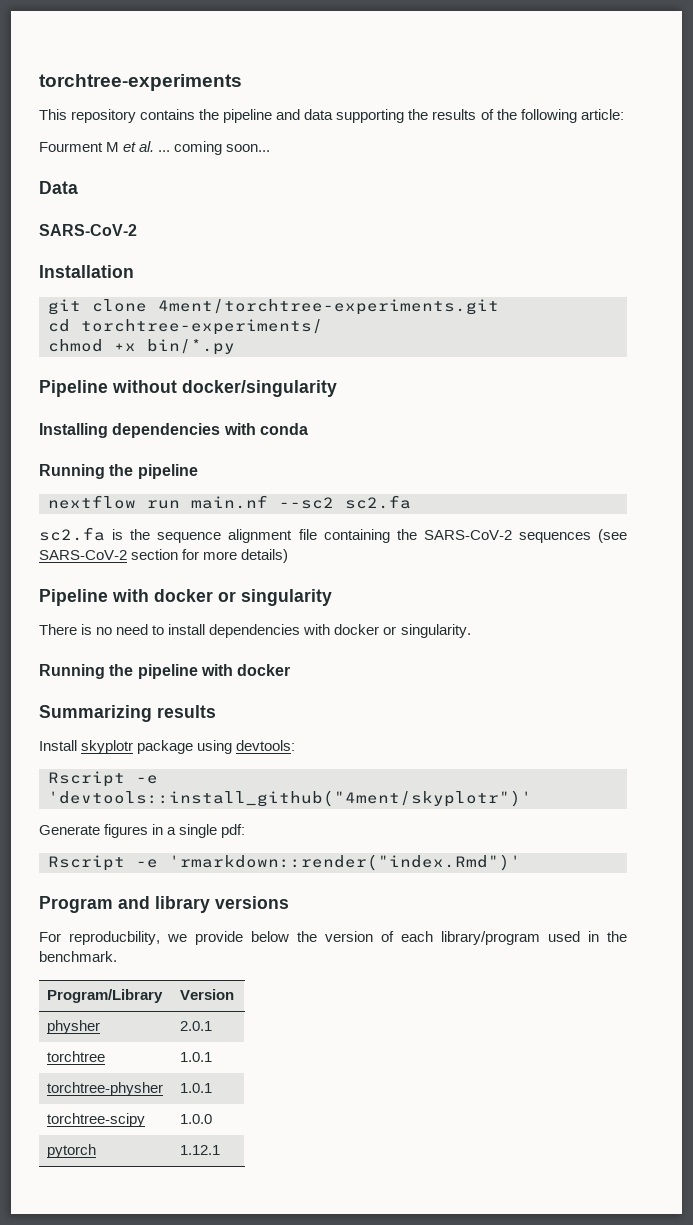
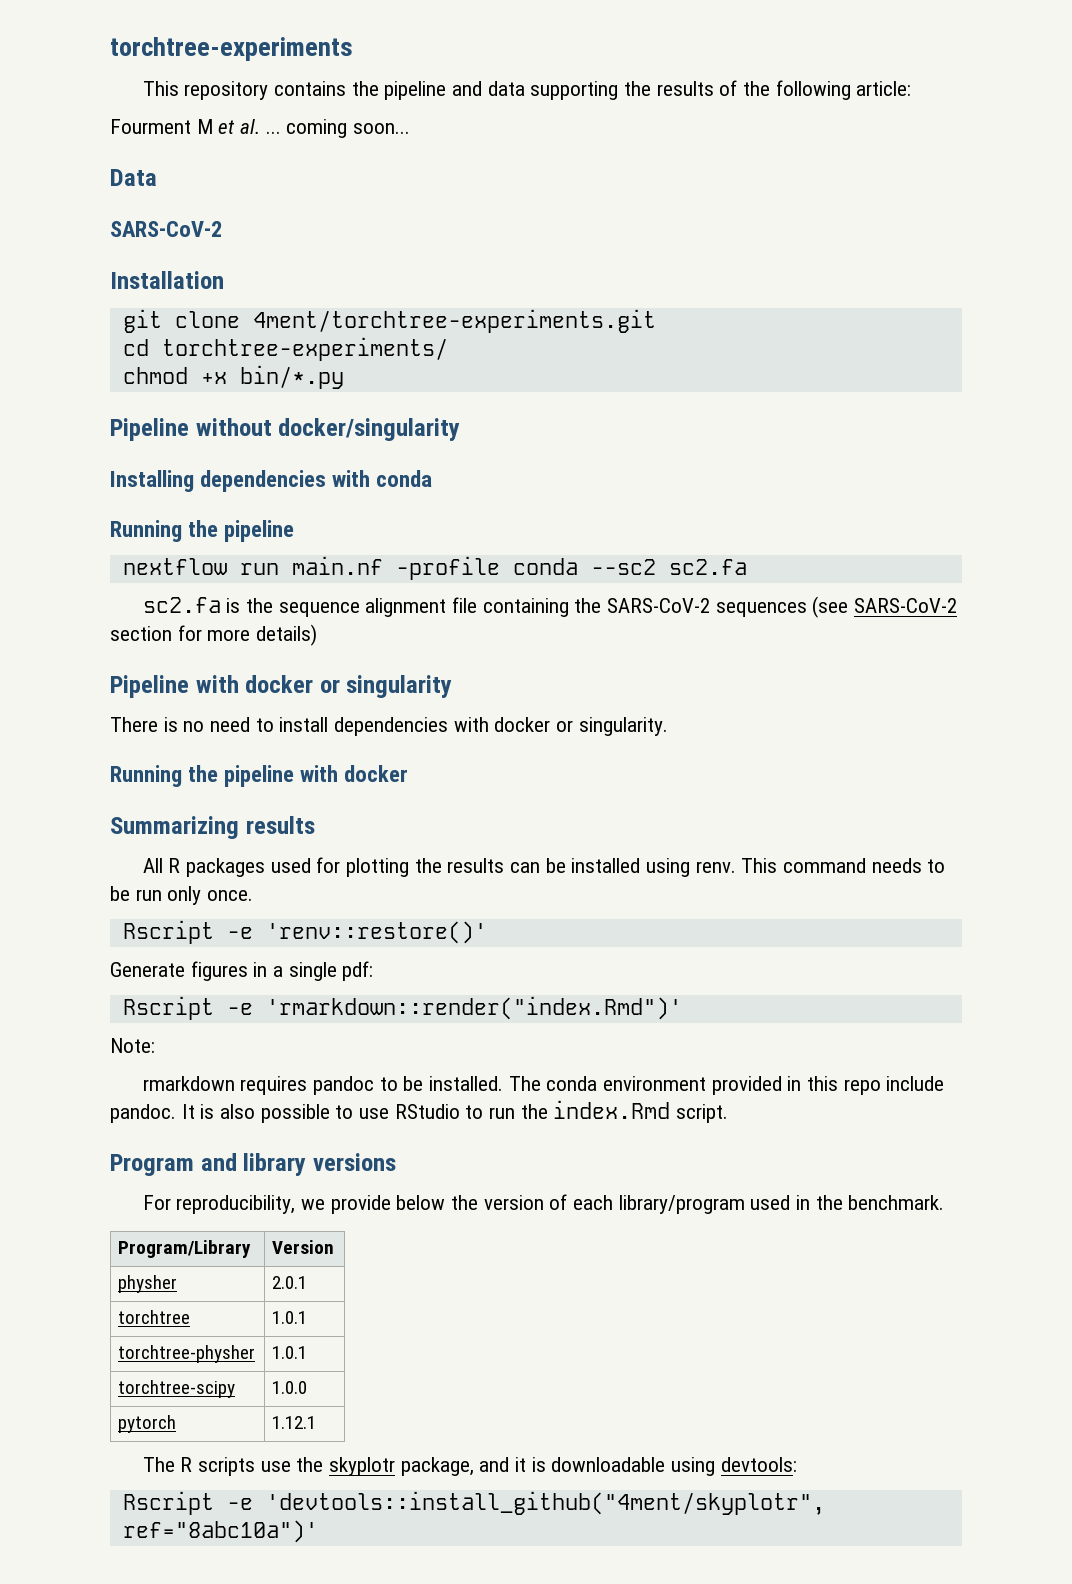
(268, 502) none -> [395,556,578,580] -profile conda
[39,740,296,754] [48,771,158,787] [48,790,532,807] Install skyplotr package using devtools: // Rscript -e 'devtools::install_github("4ment/skyplotr")' -> [142,857,946,877] [110,886,254,905] [122,920,487,944] All R packages used for plotting the results can be installed using renv. This command needs to be run only once. // Rscript -e 'renv::restore()'
(521, 862) none -> [110,1038,155,1053] [142,1076,945,1095] [110,1100,729,1123] // Note: // rmarkdown requires pandoc to be installed. The conda environment provided in this repo include pandoc. It is also possible to use RStudio to run the index.Rmd script.
[69,931,160,945] reproducbility, -> [176,1195,296,1214] reproducibility,
(221, 1150) none -> [142,1457,797,1476] [122,1491,825,1515] [122,1520,318,1543] // The R scripts use the skyplotr package, and it is downloadable using devtools: // Rscript -e 'devtools::install_github("4ment/skyplotr", ref="8abc10a")'

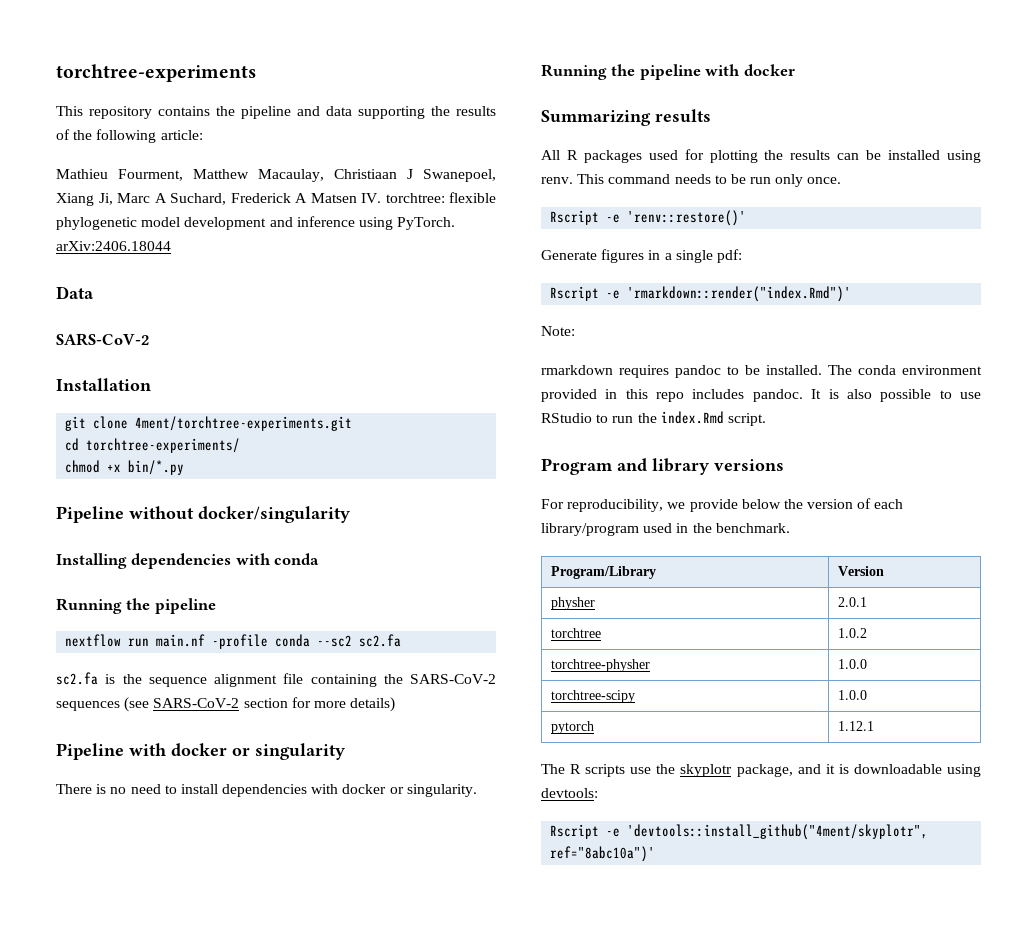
[110,119,411,138] Fourment M et al. ... coming soon... -> [56,169,496,182] [56,192,496,206] [56,216,456,230] [56,241,171,251] Mathieu Fourment, Matthew Macaulay, Christiaan J Swanepoel, Xiang Ji, Marc A Suchard, Frederick A Matsen IV. torchtree: flexible phylogenetic model development and inference using PyTorch. arXiv:2406.18044
[886,1076,945,1091] include -> [692,389,745,399] includes
[272,1311,308,1324] 1.0.1 -> [837,628,867,638] 1.0.2
[272,1346,308,1359] 1.0.1 -> [837,659,867,669] 1.0.0

